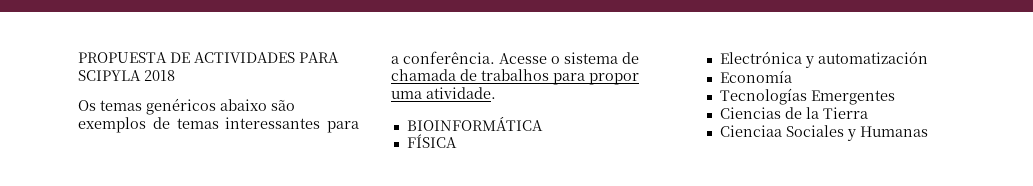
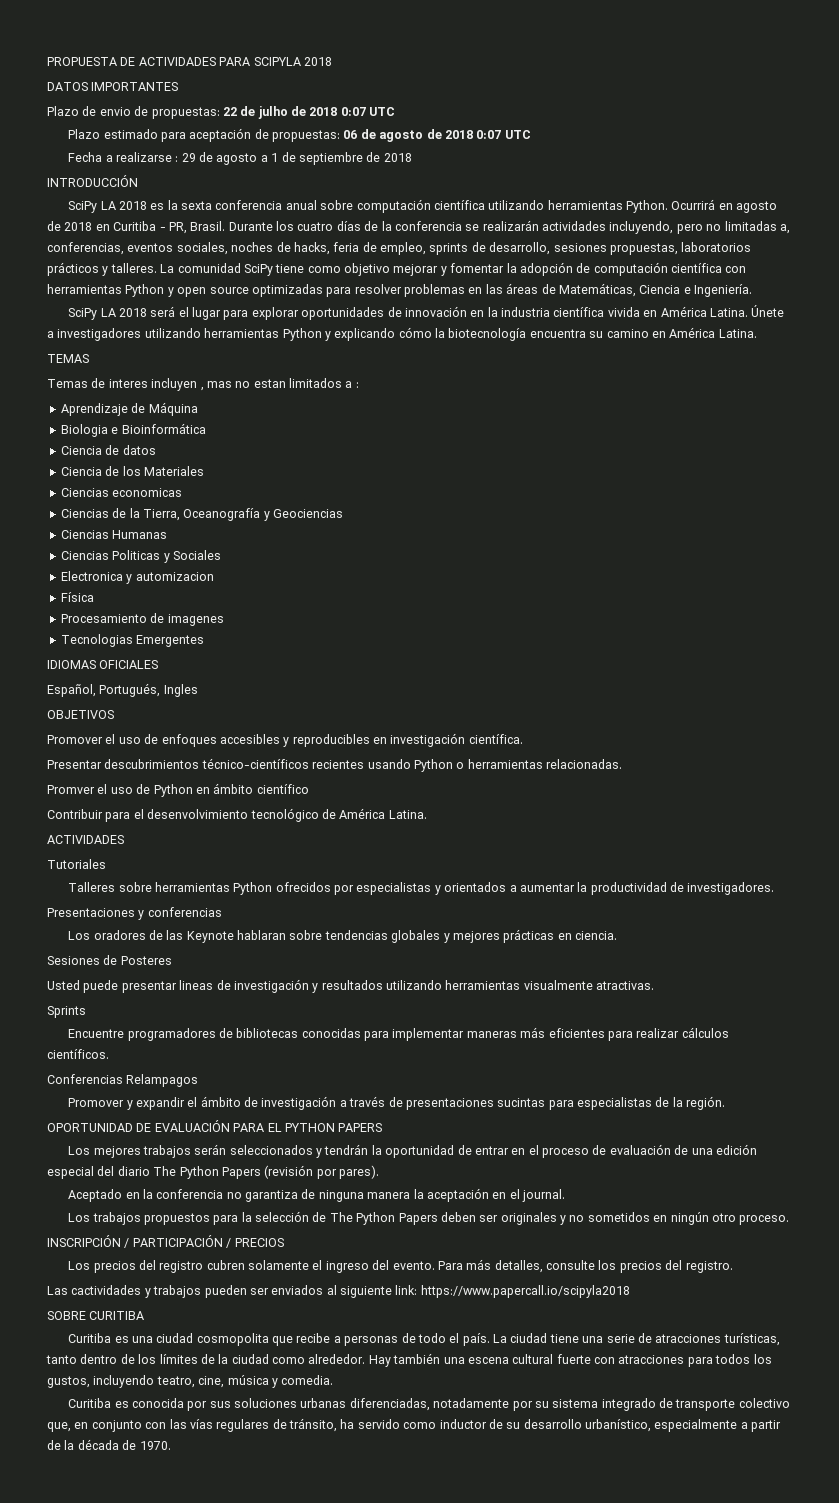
[78,98,295,115] [78,117,359,133] [391,51,639,64] [391,69,639,85] [391,87,496,99] [406,116,543,131] [406,134,457,148] [719,51,928,68] [719,70,792,83] [719,88,895,105] [719,107,868,119] [719,125,928,141] Os temas genéricos abaixo são exemplos de temas interessantes para a conferência. Acesse o sistema de chamada de trabalhos para propor uma atividade. // BIOINFORMÁTICA // FÍSICA // Electrónica y automatización // Economía // Tecnologías Emergentes // Ciencias de la Tierra // Cienciaa Sociales y Humanas -> [47,82,179,91] [47,106,396,119] [68,128,531,142] [68,152,412,165] [47,175,138,187] [68,199,778,213] [47,220,790,234] [47,242,752,255] [47,262,747,276] [47,283,752,297] [68,305,785,320] [47,327,757,341] [47,354,89,363] [47,378,359,391] [60,402,198,416] [60,423,206,437] [60,445,156,455] [60,466,204,476] [60,488,183,497] [60,508,343,521] [60,530,168,539] [60,550,221,563] [60,571,214,584] [60,592,94,602] [60,613,224,626] [60,634,205,647] [47,660,159,669] [47,683,198,697] [47,710,114,719] [47,733,523,747] [47,758,622,772] [47,783,309,797] [47,808,427,822] [47,835,124,844] [47,859,106,869] [68,882,775,895] [47,907,222,920] [68,929,618,943] [47,955,172,965] [47,979,655,993] [47,1006,86,1018] [68,1027,729,1041] [47,1049,109,1059] [47,1074,199,1087] [68,1096,726,1110] [47,1120,383,1132] [68,1144,757,1158] [47,1165,379,1179] [68,1188,566,1202] [68,1211,790,1225] [47,1235,284,1248] [68,1259,733,1273] [47,1285,630,1298] [47,1311,145,1320] [68,1333,780,1346] [46,1353,772,1367] [47,1375,334,1388] [68,1398,790,1411] [47,1418,782,1432] [47,1439,171,1450] DATOS IMPORTANTES // Plazo de envio de propuestas: 22 de julho de 2018 0:07 UTC // Plazo estimado para aceptación de propuestas: 06 de agosto de 2018 0:07 UTC // Fecha a realizarse : 29 de agosto a 1 de septiembre de 2018 // INTRODUCCIÓN // SciPy LA 2018 es la sexta conferencia anual sobre computación científica utilizando herramientas Python. Ocurrirá en agosto de 2018 en Curitiba - PR, Brasil. Durante los cuatro días de la conferencia se realizarán actividades incluyendo, pero no limitadas a, conferencias, eventos sociales, noches de hacks, feria de empleo, sprints de desarrollo, sesiones propuestas, laboratorios prácticos y talleres. La comunidad SciPy tiene como objetivo mejorar y fomentar la adopción de computación científica con herramientas Python y open source optimizadas para resolver problemas en las áreas de Matemáticas, Ciencia e Ingeniería. // SciPy LA 2018 será el lugar para explorar oportunidades de innovación en la industria científica vivida en América Latina. Únete a investigadores utilizando herramientas Python y explicando cómo la biotecnología encuentra su camino en América Latina. // TEMAS // Temas de interes incluyen , mas no estan limitados a : // Aprendizaje de Máquina // Biologia e Bioinformática // Ciencia de datos // Ciencia de los Materiales // Ciencias economicas // Ciencias de la Tierra, Oceanografía y Geociencias // Ciencias Humanas // Ciencias Politicas y Sociales // Electronica y automizacion // Física // Procesamiento de imagenes // Tecnologias Emergentes // IDIOMAS OFICIALES // Español, Portugués, Ingles // OBJETIVOS // Promover el uso de enfoques accesibles y reproducibles en investigación científica. // Presentar descubrimientos técnico-científicos recientes usando Python o herramientas relacionadas. // Promver el uso de Python en ámbito científico // Contribuir para el desenvolvimiento tecnológico de América Latina. // ACTIVIDADES // Tutoriales // Talleres sobre herramientas Python ofrecidos por especialistas y orientados a aumentar la productividad de investigadores. // Presentaciones y conferencias // Los oradores de las Keynote hablaran sobre tendencias globales y mejores prácticas en ciencia. // Sesiones de Posteres // Usted puede presentar lineas de investigación y resultados utilizando herramientas visualmente atractivas. // Sprints // Encuentre programadores de bibliotecas conocidas para implementar maneras más eficientes para realizar cálculos científicos. // Conferencias Relampagos // Promover y expandir el ámbito de investigación a través de presentaciones sucintas para especialistas de la región. // OPORTUNIDAD DE EVALUACIÓN PARA EL PYTHON PAPERS // Los mejores trabajos serán seleccionados y tendrán la oportunidad de entrar en el proceso de evaluación de una edición especial del diario The Python Papers (revisión por pares). // Aceptado en la conferencia no garantiza de ninguna manera la aceptación en el journal. // Los trabajos propuestos para la selección de The Python Papers deben ser originales y no sometidos en ningún otro proceso. // INSCRIPCIÓN / PARTICIPACIÓN / PRECIOS // Los precios del registro cubren solamente el ingreso del evento. Para más detalles, consulte los precios del registro. // Las cactividades y trabajos pueden ser enviados al siguiente link: https://www.papercall.io/scipyla2018 // SOBRE CURITIBA // Curitiba es una ciudad cosmopolita que recibe a personas de todo el país. La ciudad tiene una serie de atracciones turísticas, tanto dentro de los límites de la ciudad como alrededor. Hay también una escena cultural fuerte con atracciones para todos los gustos, incluyendo teatro, cine, música y comedia. // Curitiba es conocida por sus soluciones urbanas diferenciadas, notadamente por su sistema integrado de transporte colectivo que, en conjunto con las vías regulares de tránsito, ha servido como inductor de su desarrollo urbanístico, especialmente a partir de la década de 1970.

